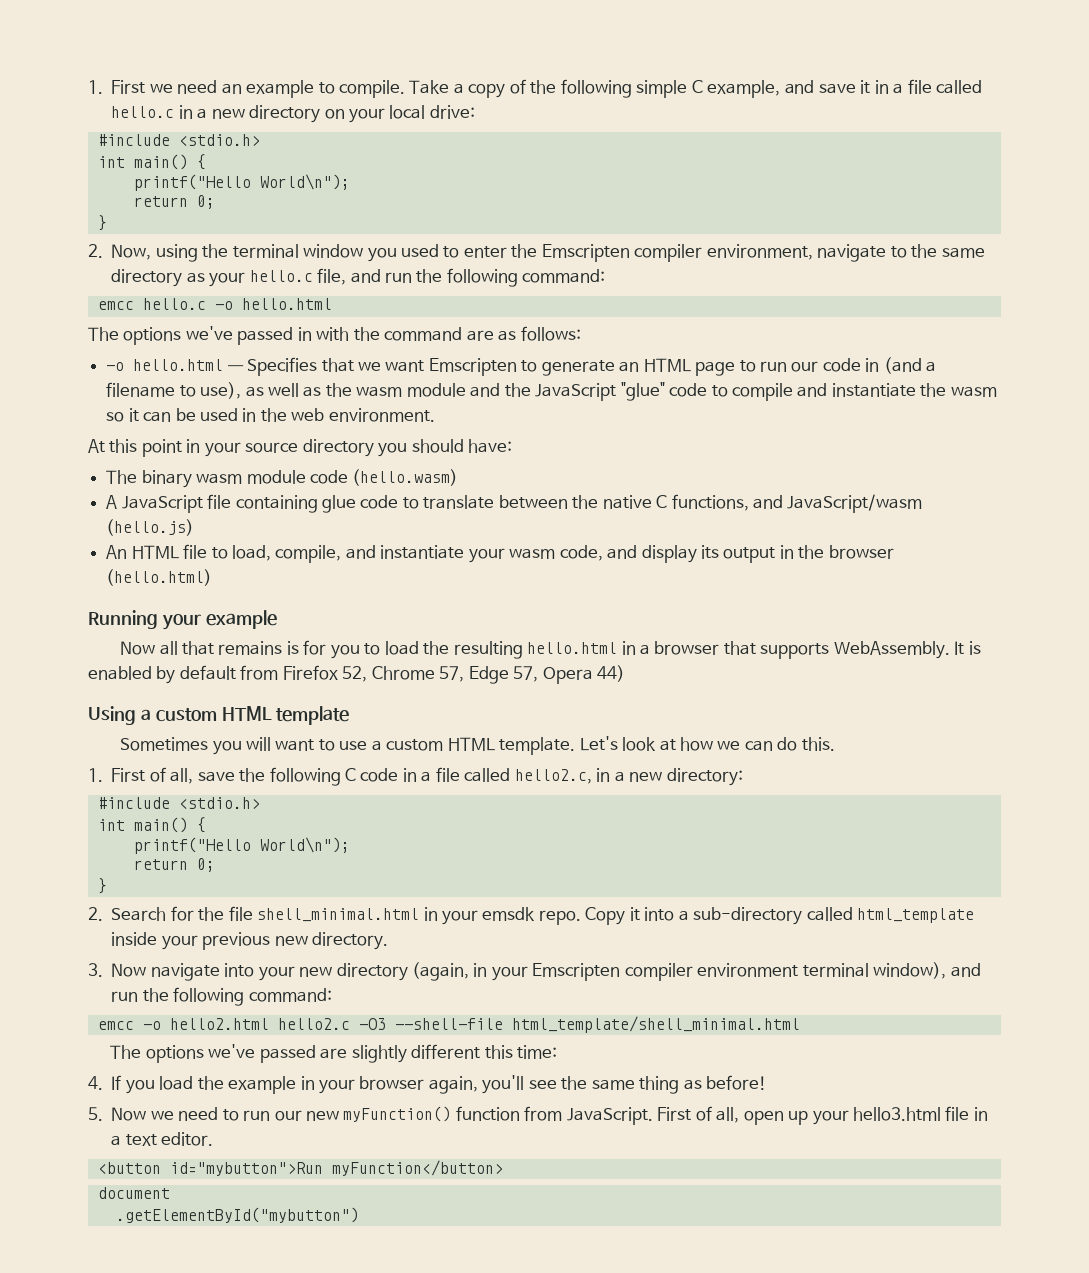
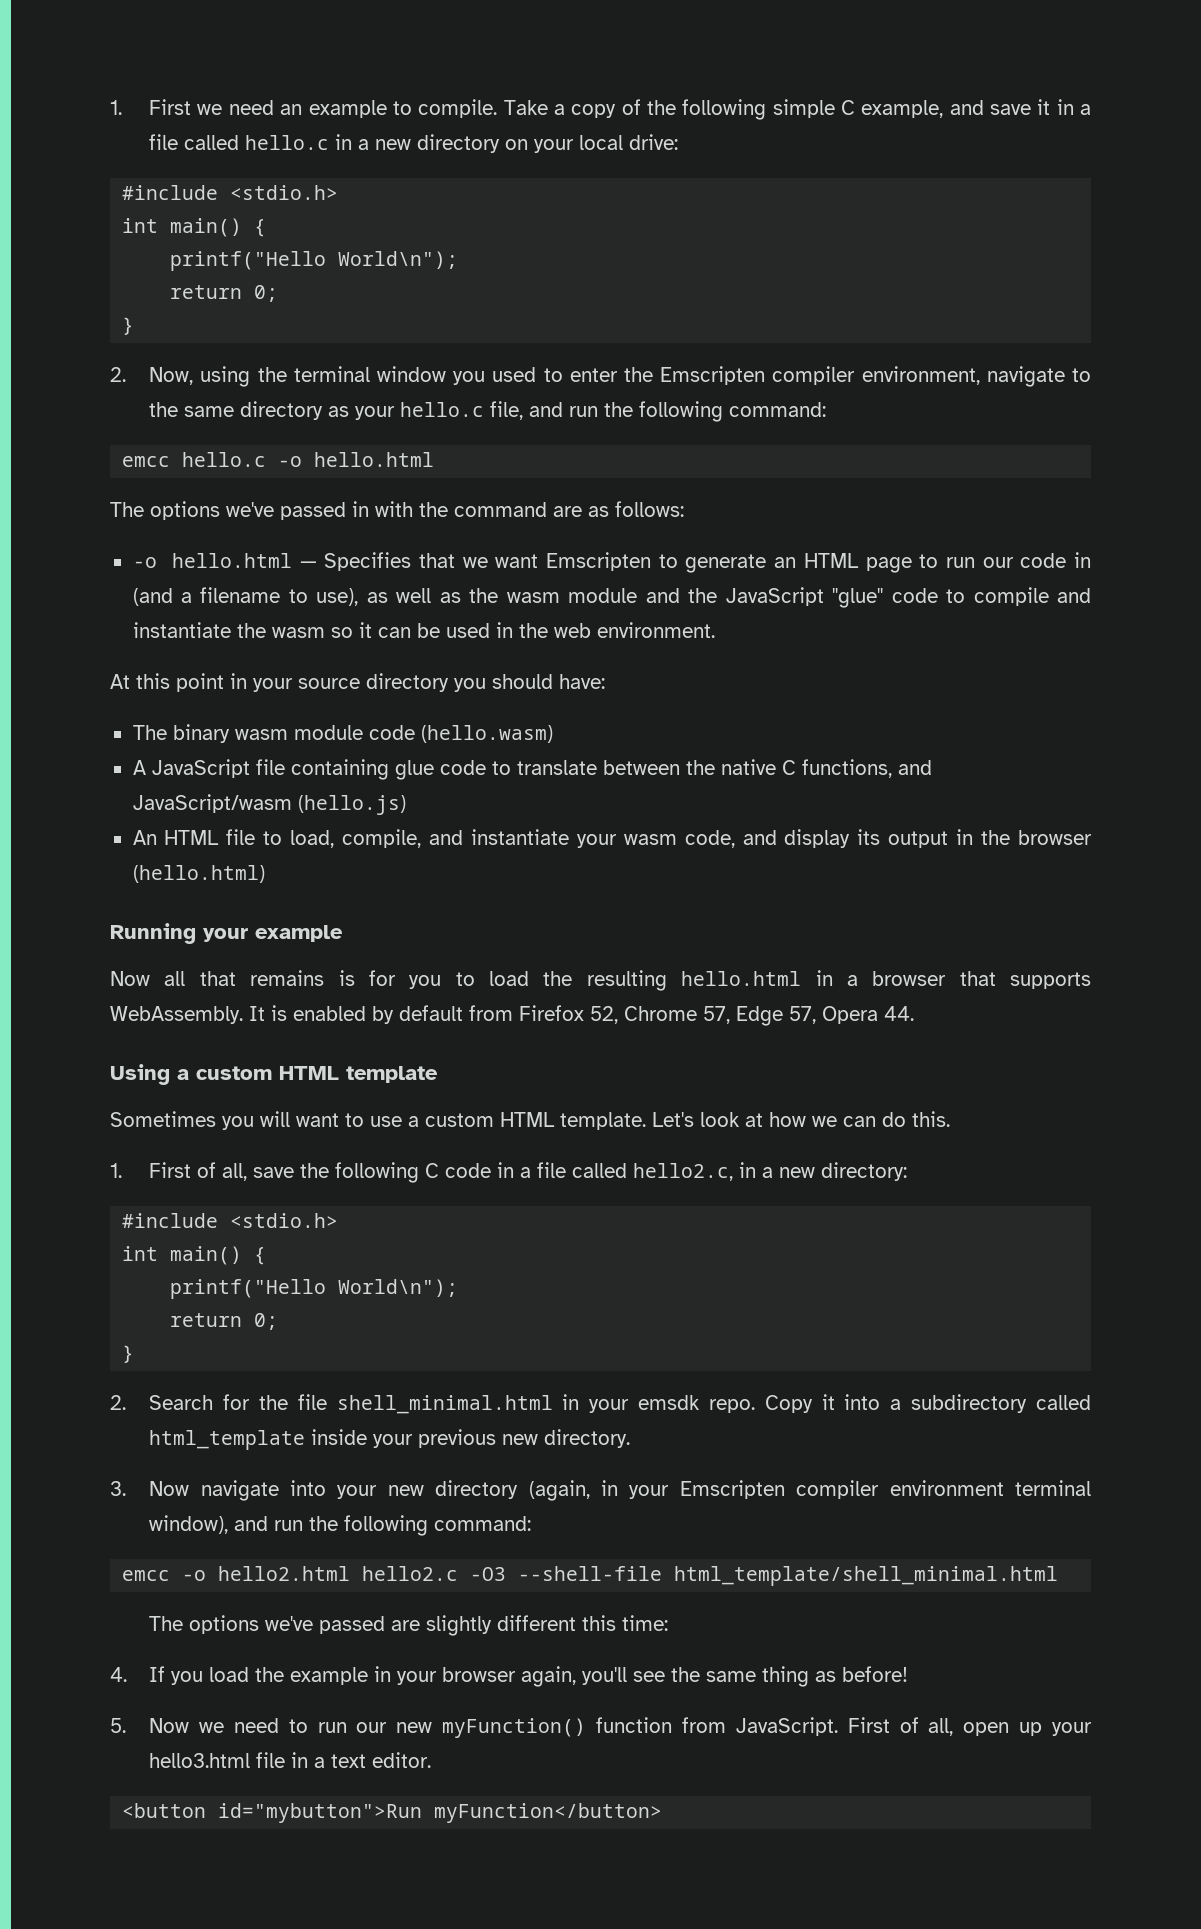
[597,665,626,682] 44) -> [884,1006,914,1021] 44.
[693,907,803,925] sub-directory -> [911,1394,1028,1413] subdirectory
[97,1187,170,1199] [115,1207,359,1223] // document // .getElementById("mybutton") -> (663, 1813) none

